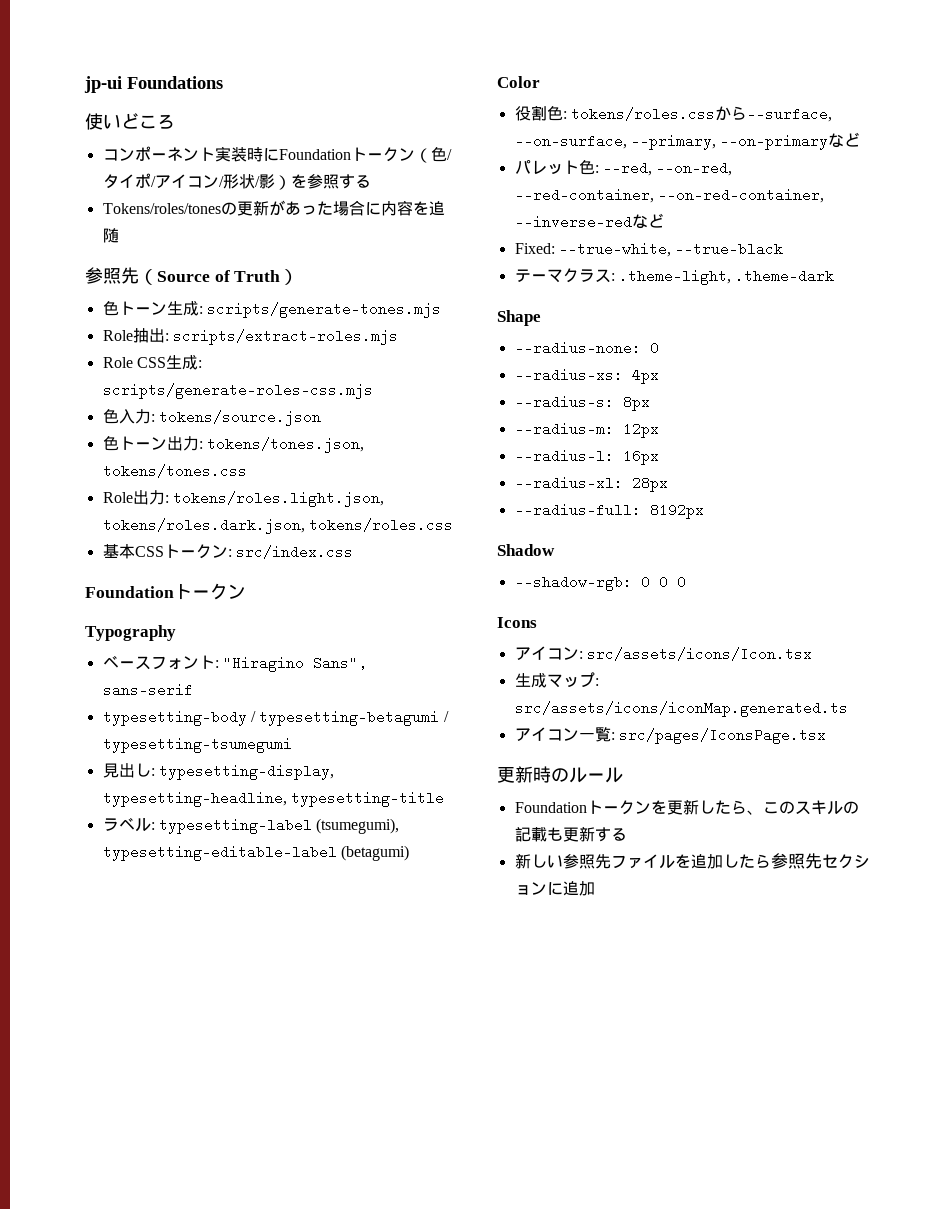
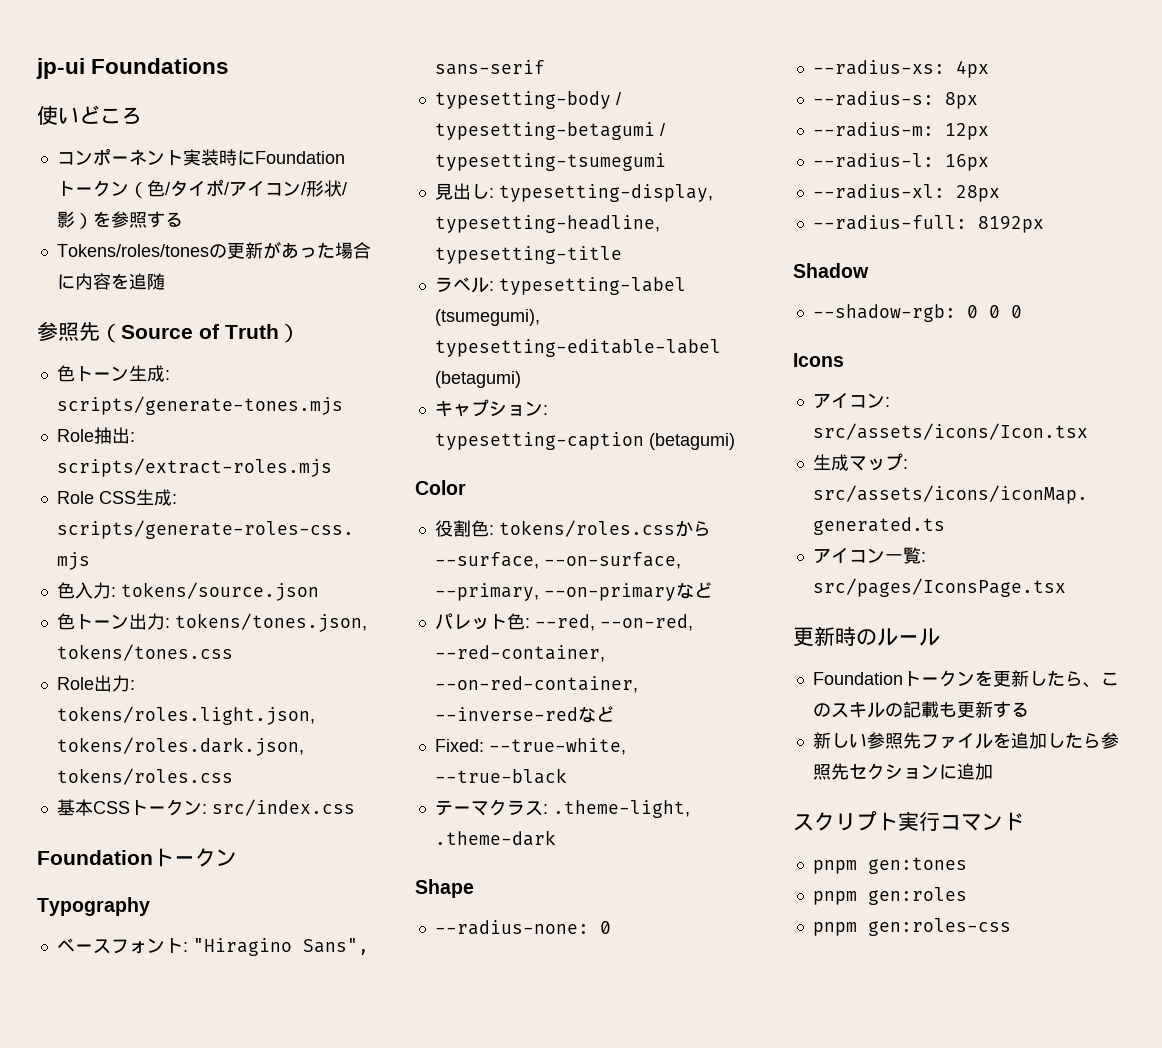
(409, 853) none -> [434,399,548,417] [434,432,735,450] // キャプション: typesetting-caption (betagumi)
(595, 888) none -> [793,811,1024,831] [812,857,967,874] [812,887,967,905] [812,918,1011,936] // スクリプト実行コマンド // pnpm gen:tones // pnpm gen:roles // pnpm gen:roles-css

